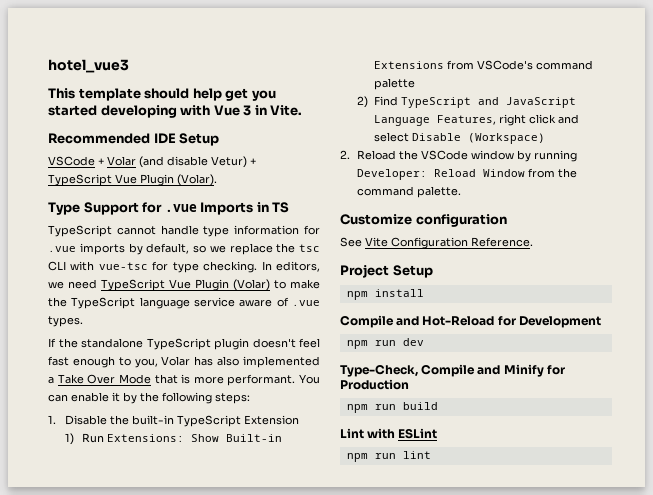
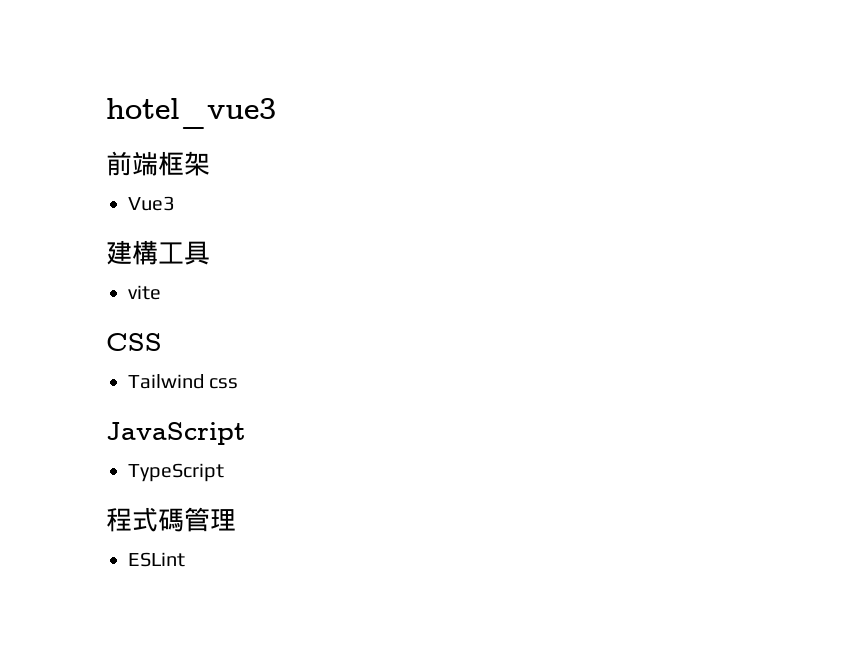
[48,88,276,101] [48,105,303,118] [48,133,220,146] [48,156,256,168] [48,174,217,186] [48,202,290,215] [48,225,320,237] [48,243,320,255] [48,261,320,273] [48,279,320,291] [48,297,320,309] [48,316,83,327] [48,338,320,350] [48,356,320,368] [48,374,320,386] [48,392,250,404] [48,415,299,427] [64,433,282,445] [373,60,593,70] [373,78,415,90] [356,96,576,108] [373,114,579,126] [373,132,545,144] [340,150,577,162] [356,168,577,180] [356,186,461,198] [340,214,507,227] [340,237,533,249] [340,264,433,278] [346,289,424,300] [340,315,601,328] [346,338,424,349] [340,364,565,377] [340,379,409,390] [346,402,438,413] [340,428,438,439] [346,451,431,462] This template should help get you started developing with Vue 3 in Vite. // Recommended IDE Setup // VSCode + Volar (and disable Vetur) + TypeScript Vue Plugin (Volar). // Type Support for .vue Imports in TS // TypeScript cannot handle type information for .vue imports by default, so we replace the tsc CLI with vue-tsc for type checking. In editors, we need TypeScript Vue Plugin (Volar) to make the TypeScript language service aware of .vue types. // If the standalone TypeScript plugin doesn't feel fast enough to you, Volar has also implemented a Take Over Mode that is more performant. You can enable it by the following steps: // 1. Disable the built-in TypeScript Extension // 1) Run Extensions: Show Built-in Extensions from VSCode's command palette // 2) Find TypeScript and JavaScript Language Features, right click and select Disable (Workspace) // 2. Reload the VSCode window by running Developer: Reload Window from the command palette. // Customize configuration // See Vite Configuration Reference. // Project Setup // npm install // Compile and Hot-Reload for Development // npm run dev // Type-Check, Compile and Minify for Production // npm run build // Lint with ESLint // npm run lint -> [106,151,210,176] [128,196,175,211] [106,240,210,265] [128,285,161,300] [106,333,162,351] [128,374,239,389] [106,422,246,445] [128,463,224,482] [106,507,236,532] [128,552,185,567] 前端框架 // Vue3 // 建構工具 // vite // CSS // Tailwind css // JavaScript // TypeScript // 程式碼管理 // ESLint

